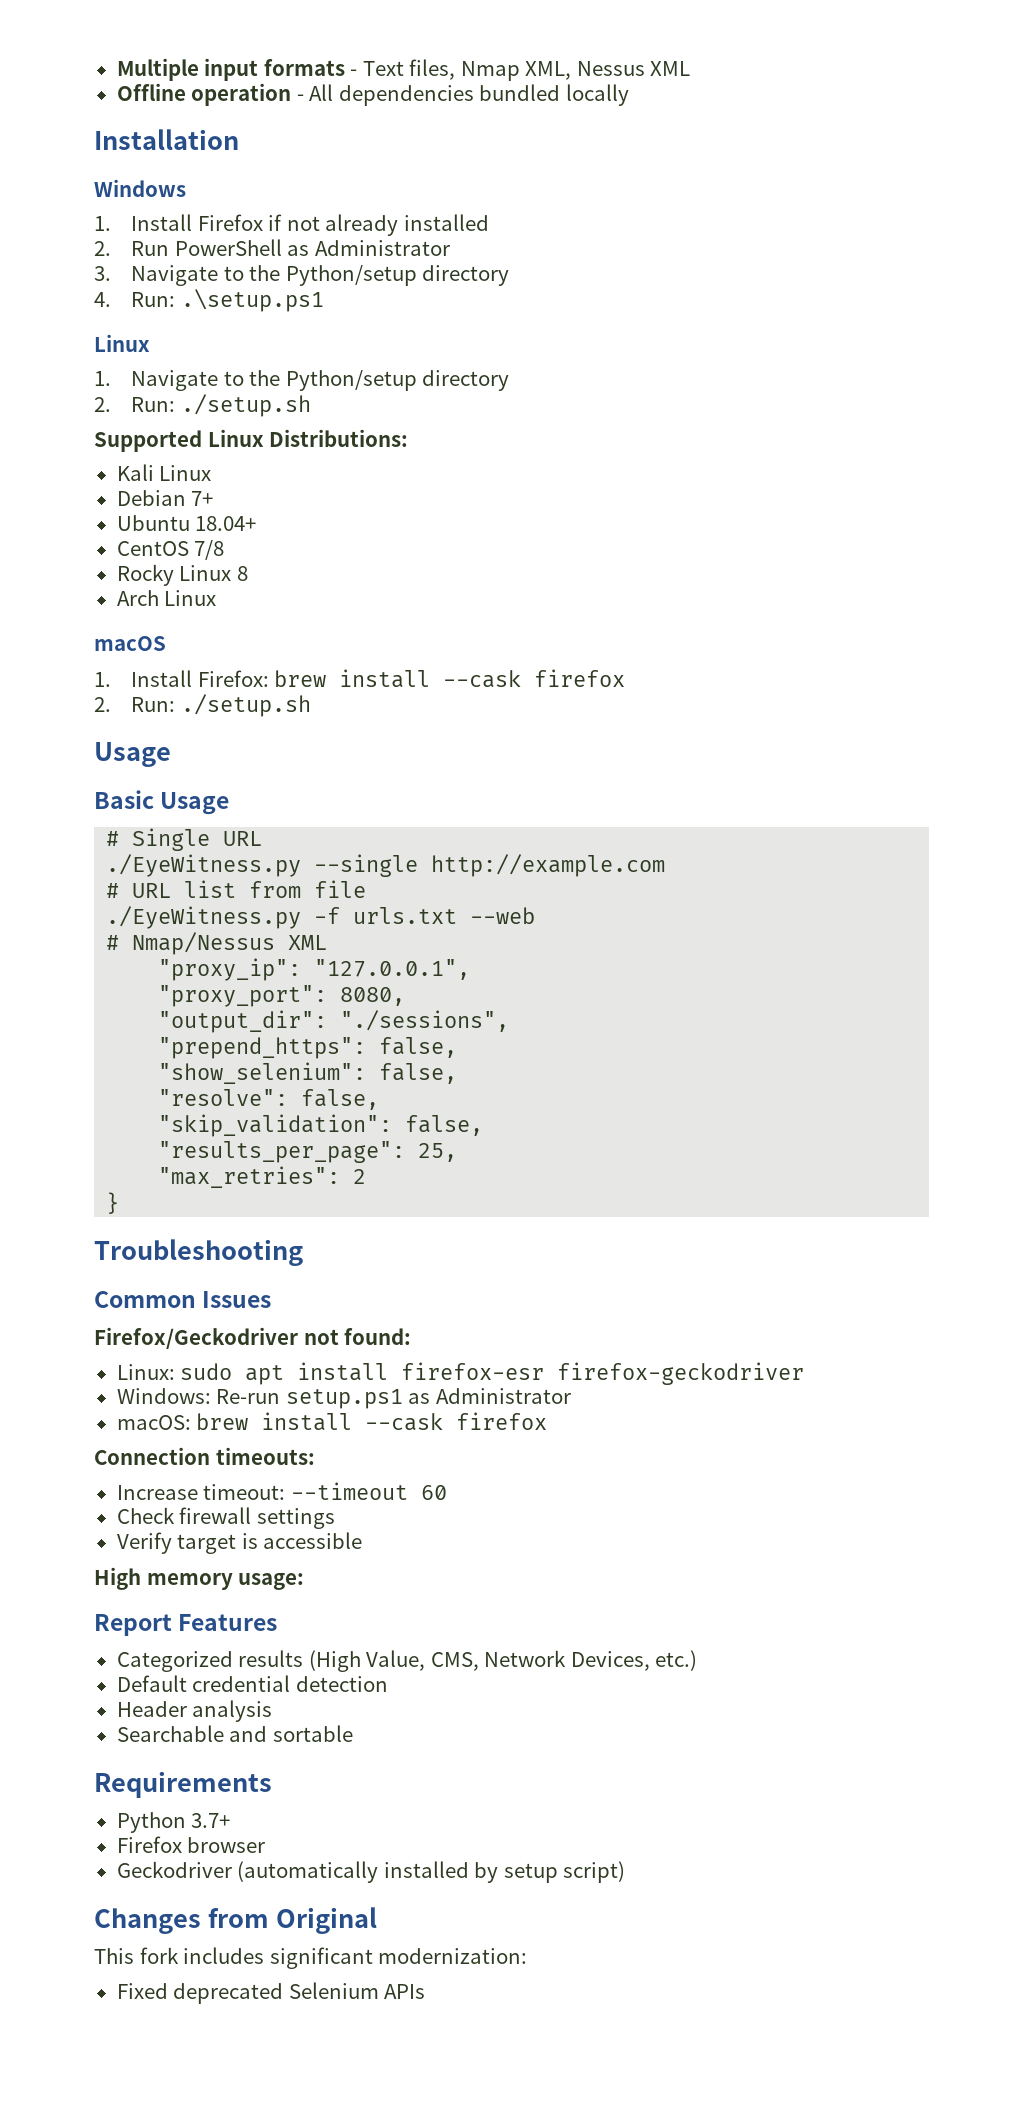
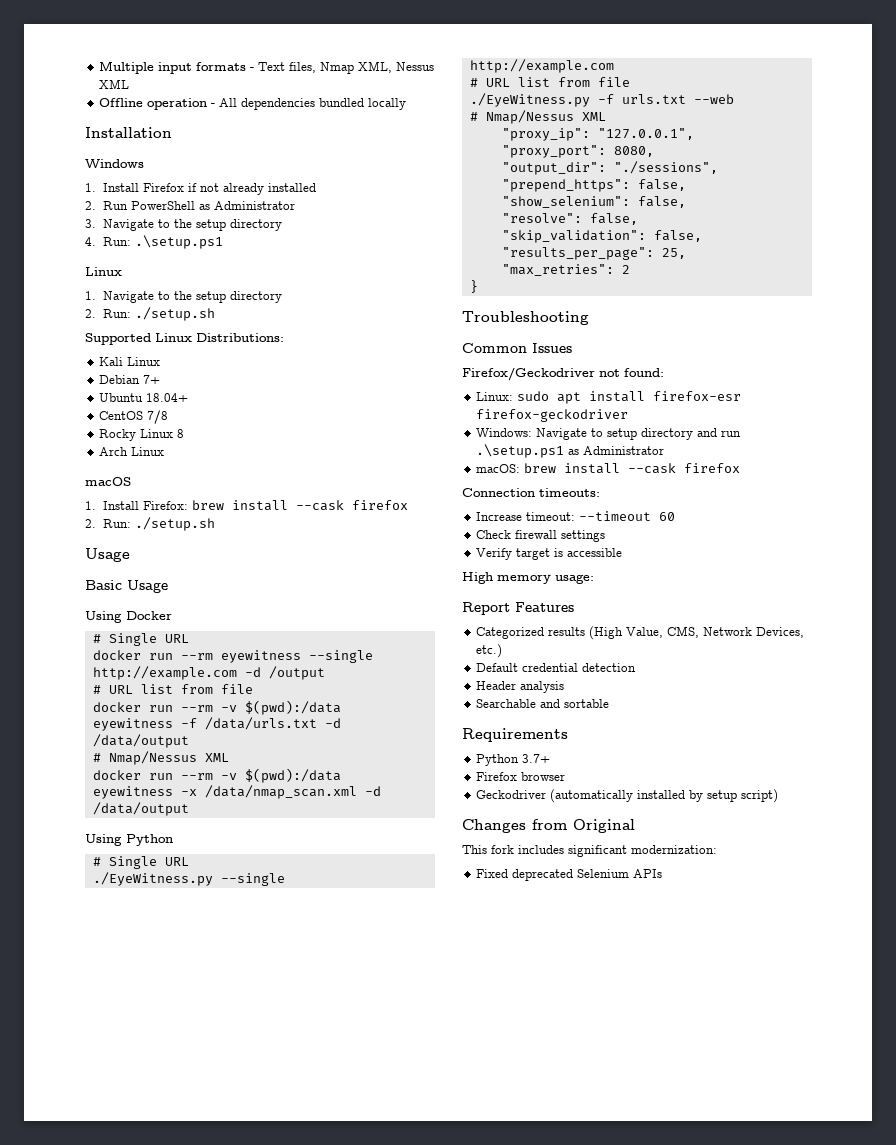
[285,265,417,286] Python/setup -> [195,219,226,231] setup
[285,370,417,391] Python/setup -> [195,291,226,303] setup
(230, 803) none -> [85,611,172,623] [92,633,189,646] [92,650,373,663] [92,666,325,680] [92,684,253,694] [92,700,341,715] [92,717,341,731] [92,734,189,748] [92,751,229,765] [92,768,341,783] [92,785,381,799] [92,802,189,816] [85,834,173,846] // Using Docker // # Single URL // docker run --rm eyewitness --single http://example.com -d /output // # URL list from file // docker run --rm -v $(pwd):/data eyewitness -f /data/urls.txt -d /data/output // # Nmap/Nessus XML // docker run --rm -v $(pwd):/data eyewitness -x /data/nmap_scan.xml -d /data/output // Using Python
[216,1389,403,1409] Re-run setup.ps1 -> [536,428,742,440] [476,444,565,458] Navigate to setup directory and run .\setup.ps1

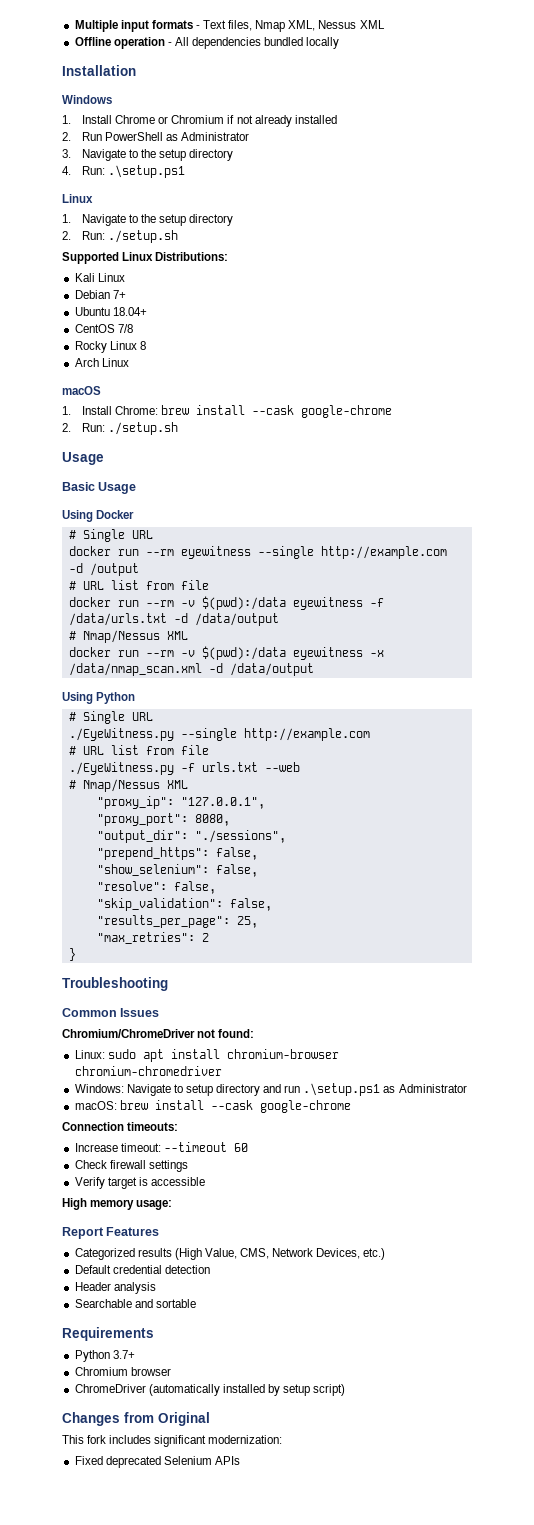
[142,183,184,192] Firefox -> [115,115,225,124] Chrome or Chromium
[142,500,408,511] Firefox: brew install --cask firefox -> [115,405,393,418] Chrome: brew install --cask google-chrome
[462,367,595,381] Firefox/Geckodriver -> [62,1029,195,1038] Chromium/ChromeDriver
[653,391,742,401] [476,409,629,422] firefox-esr firefox-geckodriver -> [226,1049,339,1059] [74,1066,222,1076] chromium-browser chromium-chromedriver
[684,463,741,473] firefox -> [259,1100,351,1113] google-chrome
[476,772,518,781] Firefox -> [74,1367,128,1376] Chromium
[476,790,547,799] Geckodriver -> [74,1384,146,1393] ChromeDriver

